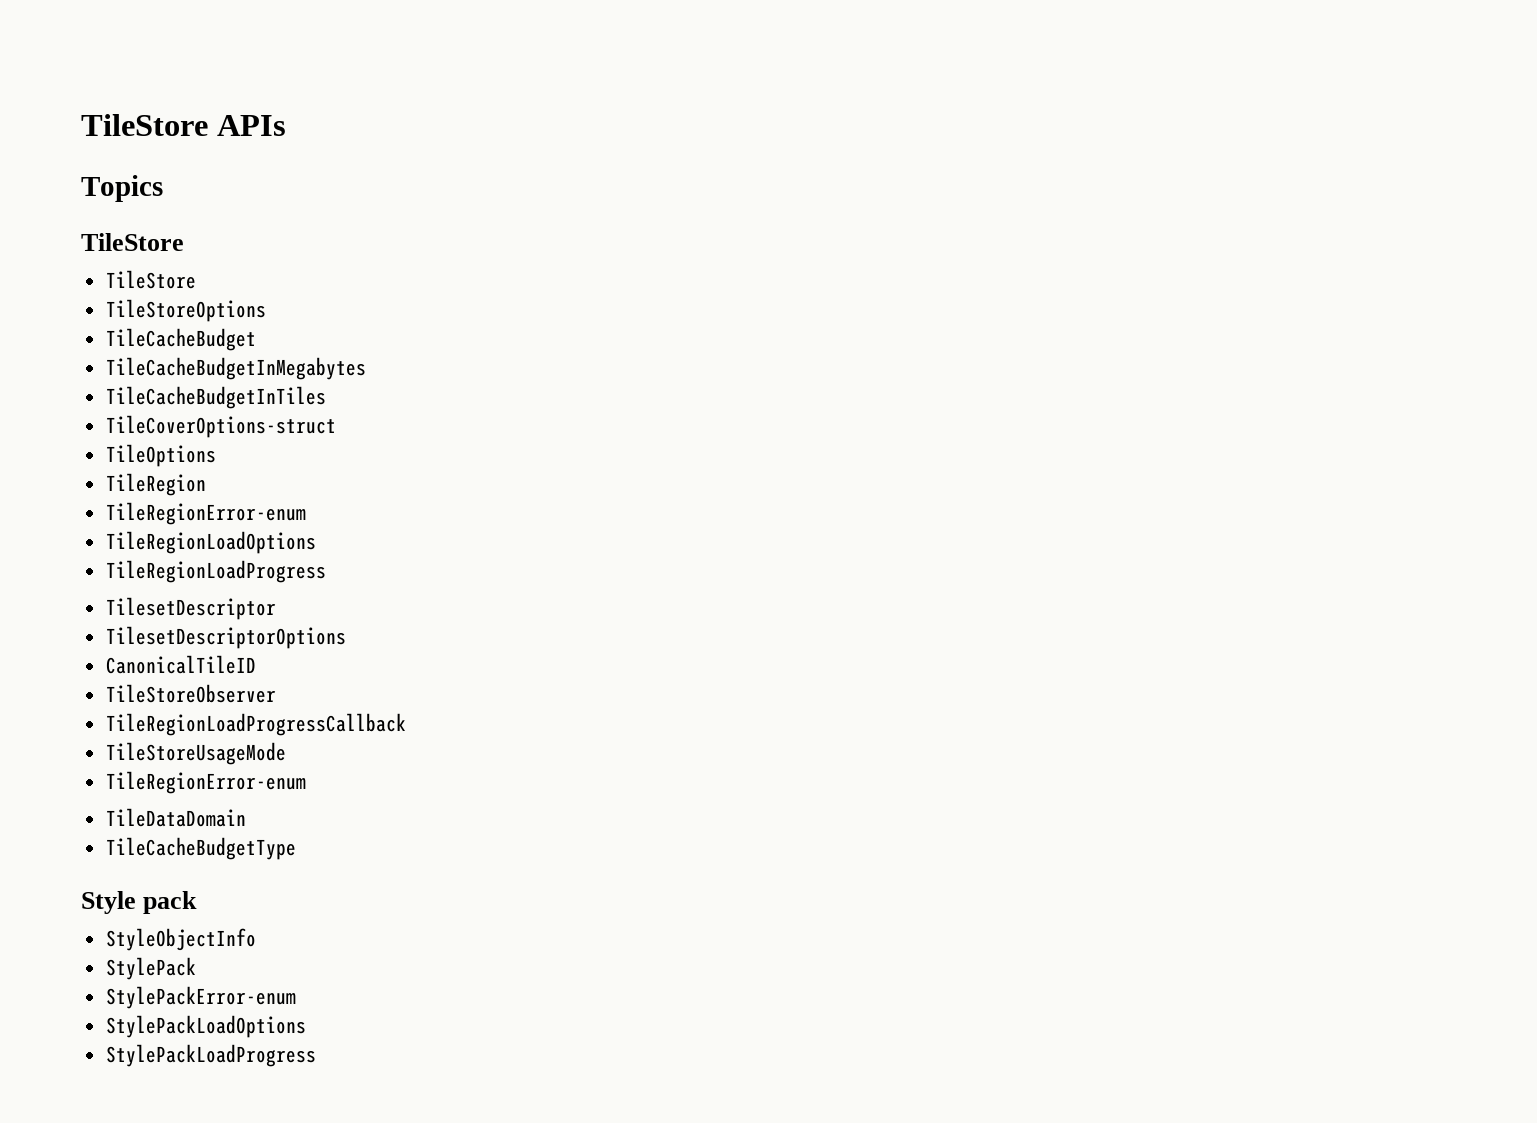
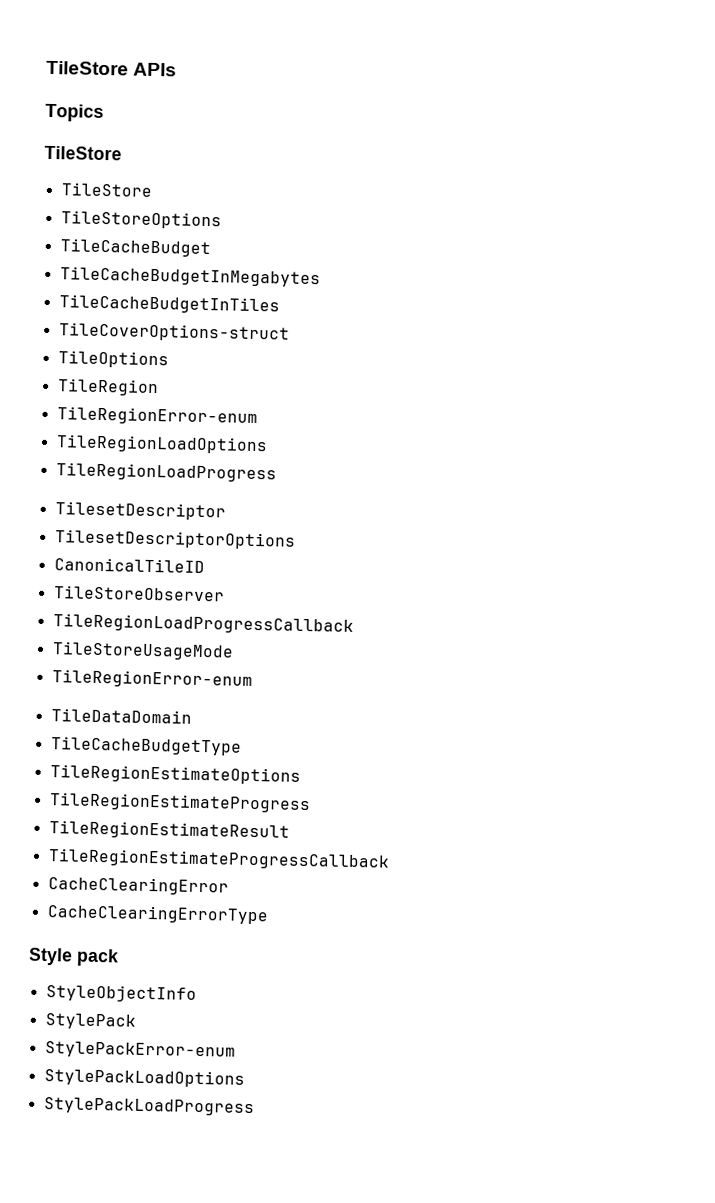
(297, 848) none -> [50,764,302,785] [49,792,312,814] [49,820,291,841] [48,848,391,871] [48,876,230,896] [47,904,270,925] // TileRegionEstimateOptions // TileRegionEstimateProgress // TileRegionEstimateResult // TileRegionEstimateProgressCallback // CacheClearingError // CacheClearingErrorType

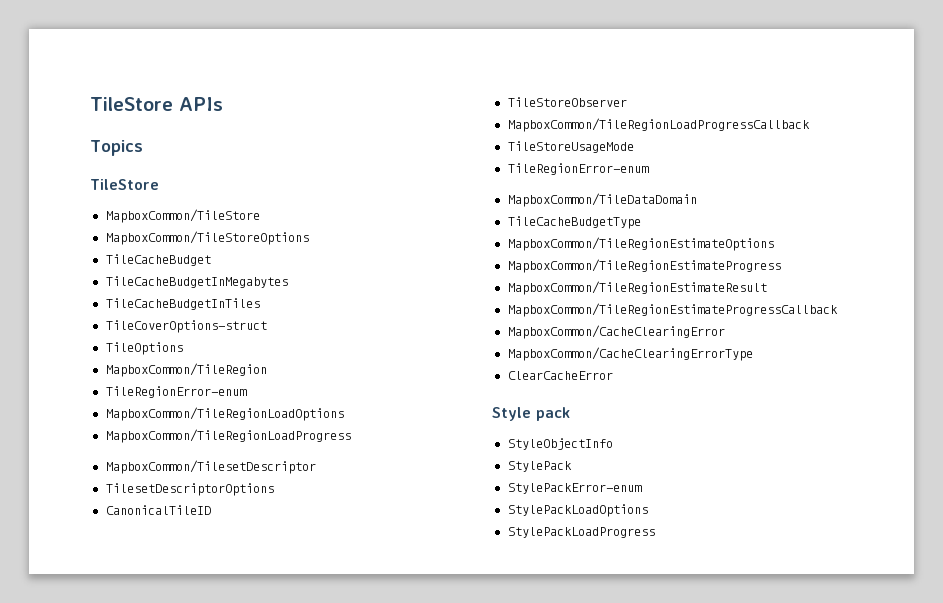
[61,182,154,197] [61,210,223,230] TileStore // TileStoreOptions -> [105,209,260,223] [105,231,309,245] MapboxCommon/TileStore // MapboxCommon/TileStoreOptions
[57,378,160,397] [57,406,259,427] [56,434,269,455] [56,462,278,483] [55,501,227,521] TileRegion // TileRegionError-enum // TileRegionLoadOptions // TileRegionLoadProgress // TilesetDescriptor -> [105,363,267,377] [105,386,247,398] [105,407,344,421] [105,429,351,443] [105,460,316,474] MapboxCommon/TileRegion // TileRegionError-enum // MapboxCommon/TileRegionLoadOptions // MapboxCommon/TileRegionLoadProgress // MapboxCommon/TilesetDescriptor
[53,613,355,635] TileRegionLoadProgressCallback -> [507,118,810,132] MapboxCommon/TileRegionLoadProgressCallback
[51,708,193,724] TileDataDomain -> [507,193,697,207] MapboxCommon/TileDataDomain
[50,764,302,785] [49,792,312,814] [49,820,291,841] [48,848,391,871] [48,876,230,896] [47,904,270,925] TileRegionEstimateOptions // TileRegionEstimateProgress // TileRegionEstimateResult // TileRegionEstimateProgressCallback // CacheClearingError // CacheClearingErrorType -> [507,237,774,251] [507,259,781,273] [507,281,767,295] [507,303,838,317] [507,325,725,339] [507,347,753,361] [507,371,613,380] MapboxCommon/TileRegionEstimateOptions // MapboxCommon/TileRegionEstimateProgress // MapboxCommon/TileRegionEstimateResult // MapboxCommon/TileRegionEstimateProgressCallback // MapboxCommon/CacheClearingError // MapboxCommon/CacheClearingErrorType // ClearCacheError

